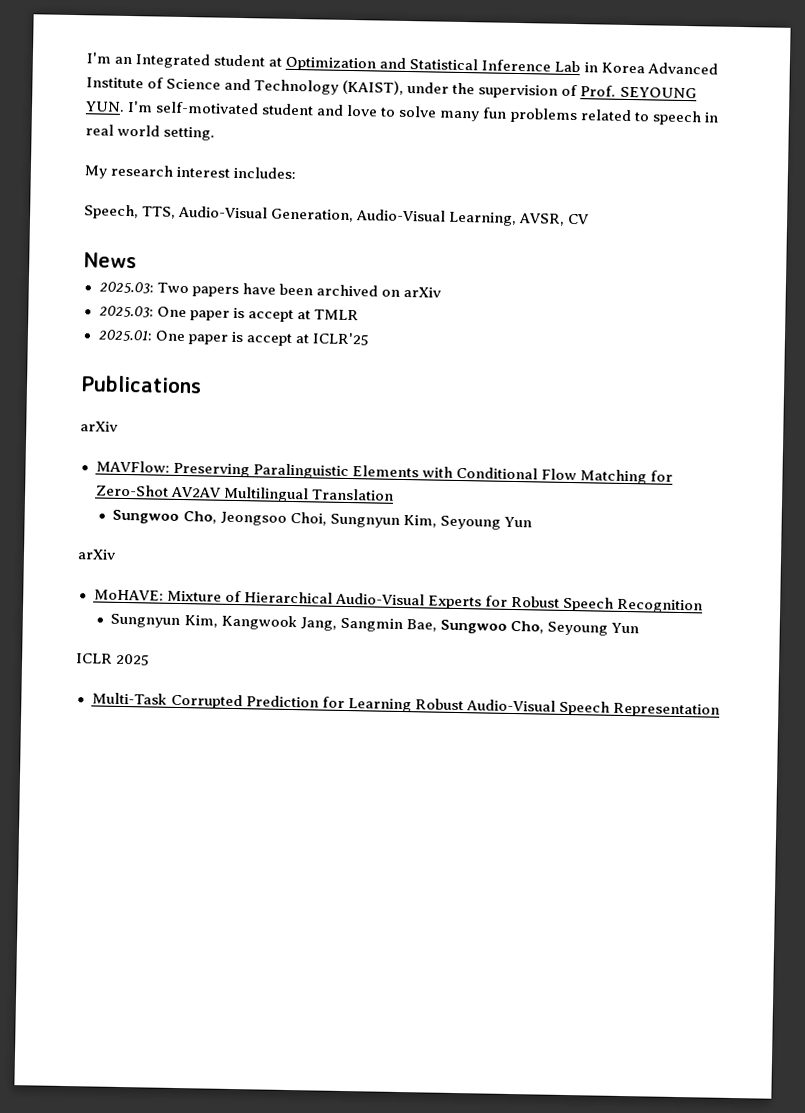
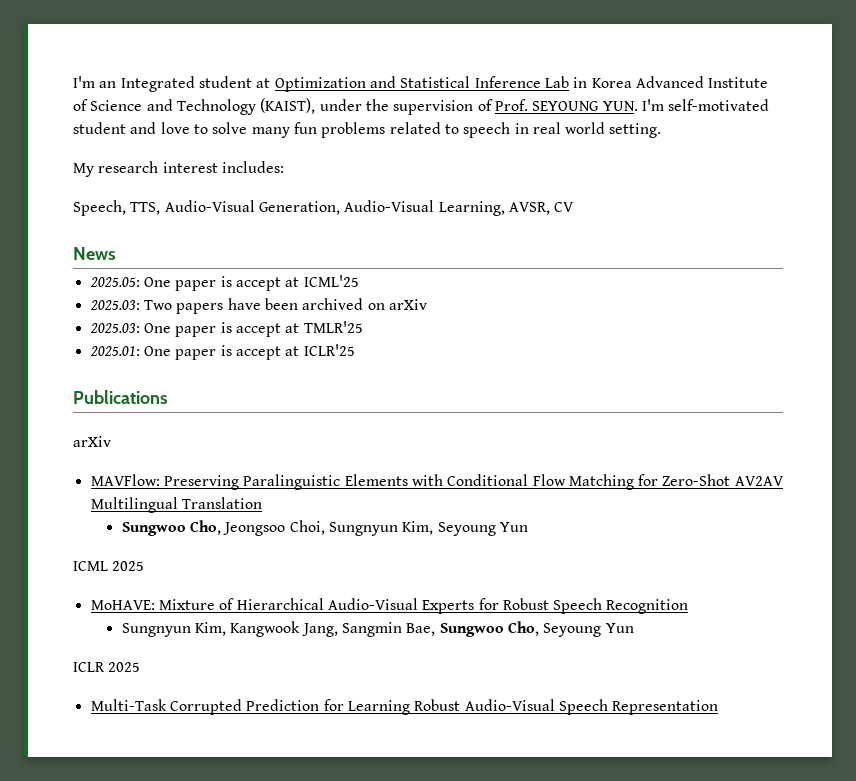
(137, 260) none -> [89,275,359,291] // 2025.05: One paper is accept at ICML'25
[313,309,359,321] TMLR -> [303,321,363,333] TMLR'25
[77,549,117,560] arXiv -> [73,561,145,571] ICML 2025

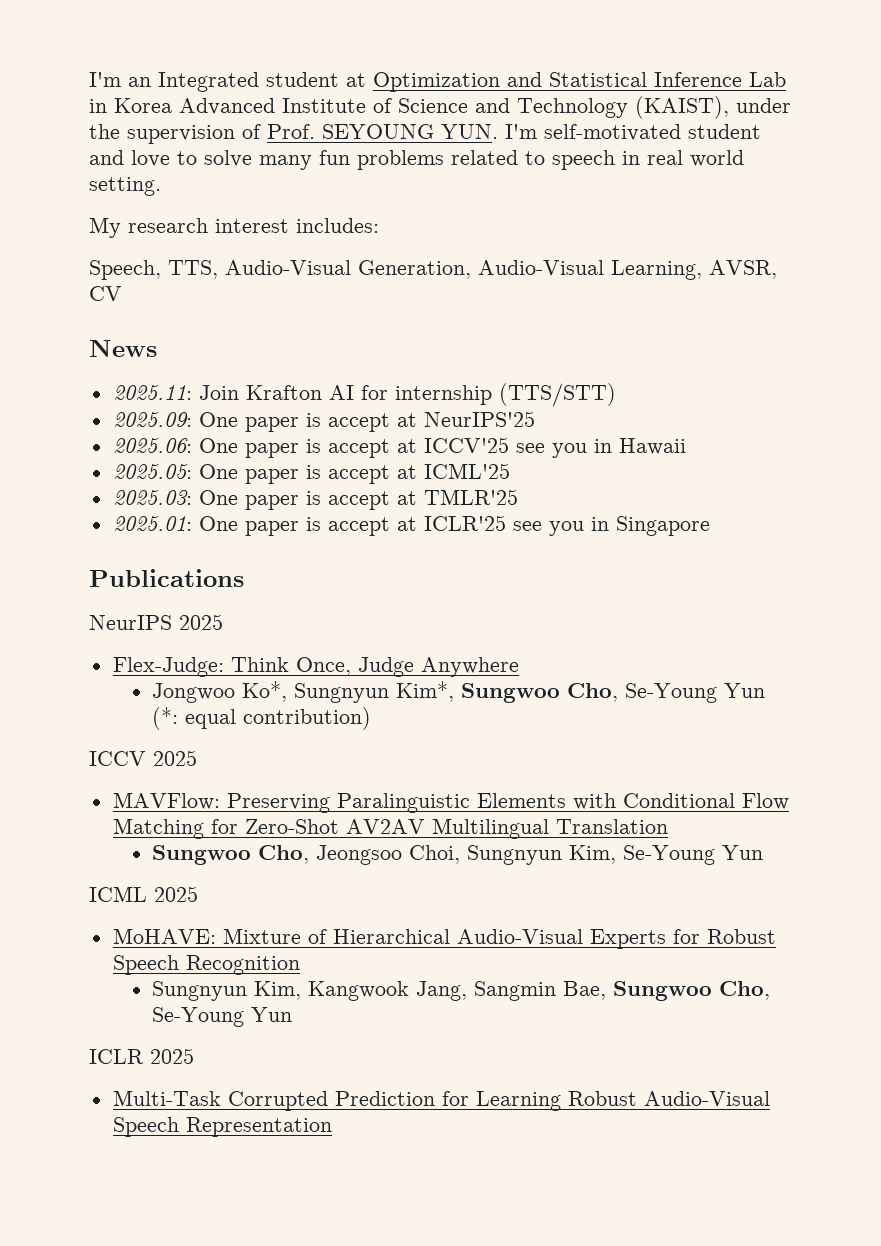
(116, 253) none -> [112,383,616,407] [112,411,535,432] [112,437,686,458] // 2025.11: Join Krafton AI for internship (TTS/STT) // 2025.09: One paper is accept at NeurIPS'25 // 2025.06: One paper is accept at ICCV'25 see you in Hawaii
[89,298,427,314] // 2025.03: Two papers have been archived on arXiv -> (510, 471) none
[73,390,168,404] [73,436,111,447] // Publications // arXiv -> [512,516,710,536] [89,569,244,587] [89,614,223,630] [112,657,519,677] [151,681,765,703] [151,707,371,730] [89,750,197,766] see you in Singapore // Publications // NeurIPS 2025 // Flex-Judge: Think Once, Judge Anywhere // Jongwoo Ko*, Sungnyun Kim*, Sungwoo Cho, Se-Young Yun (*: equal contribution) // ICCV 2025
[437,522,496,536] Seyoung -> [622,845,715,865] Se-Young
[543,623,602,637] Seyoung -> [151,1007,244,1027] Se-Young

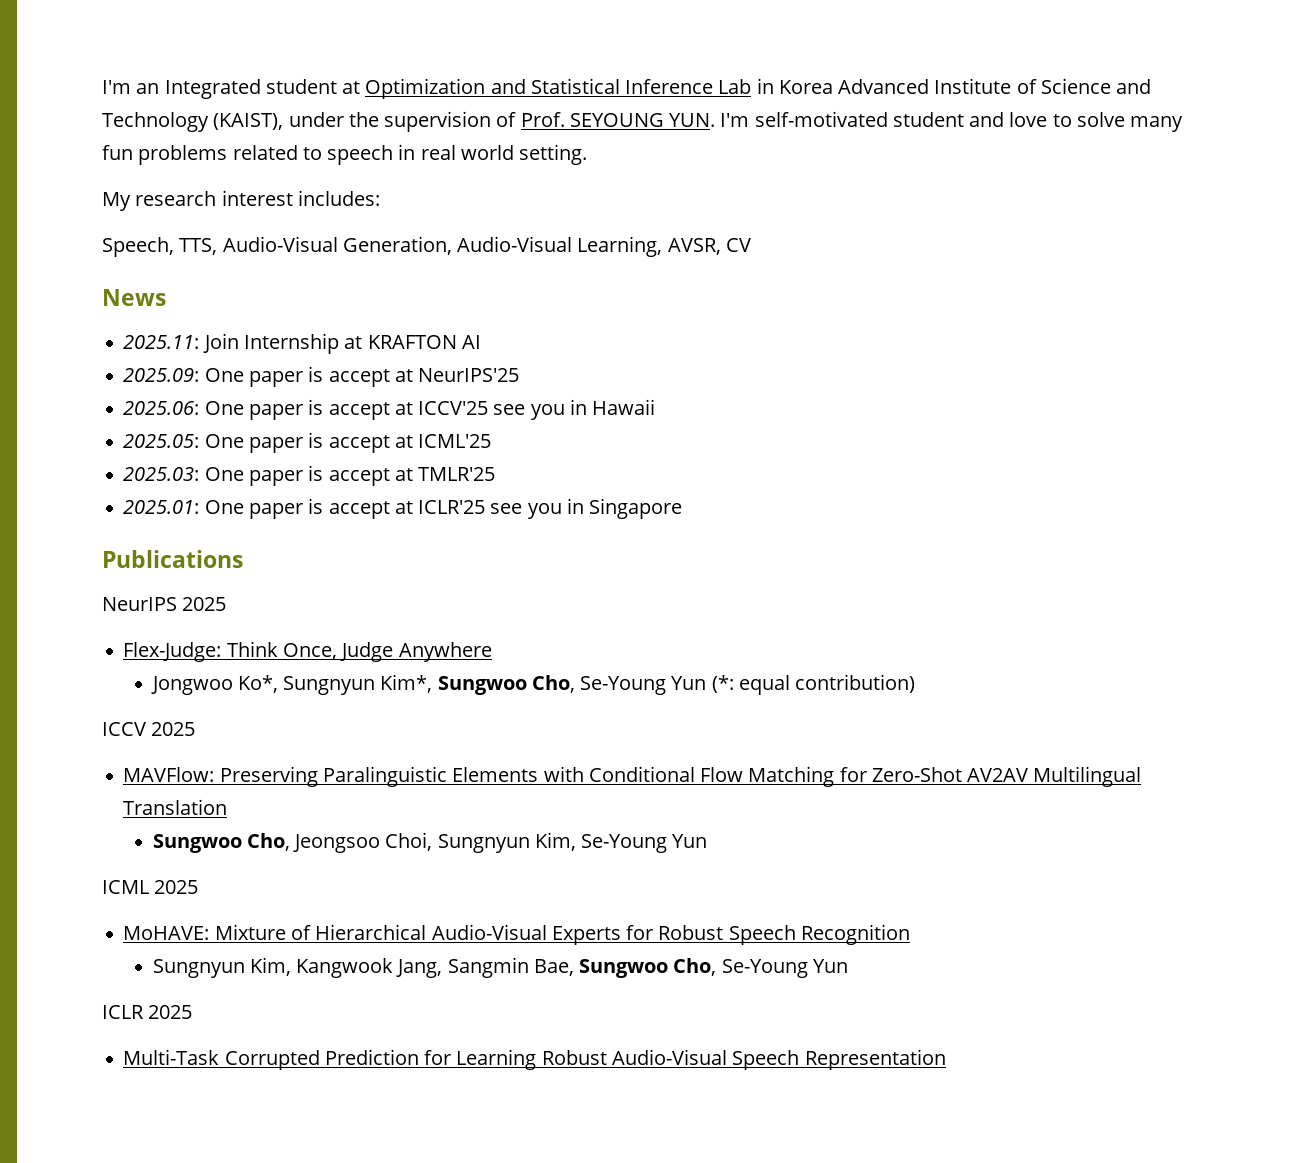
[245,383,616,407] Krafton AI for internship (TTS/STT) -> [243,333,481,354] Internship at KRAFTON AI

